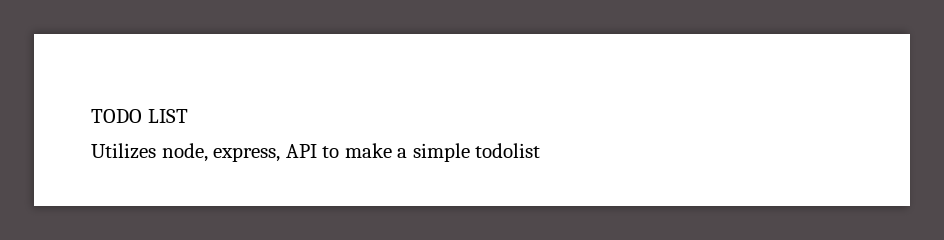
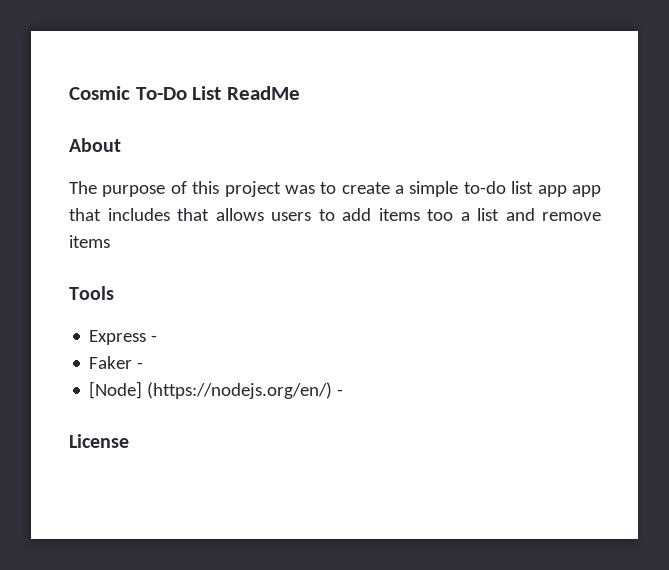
[91,109,188,123] [91,143,541,162] TODO LIST // Utilizes node, express, API to make a simple todolist -> [69,86,300,100] [69,138,121,152] [69,181,602,197] [69,208,601,221] [69,235,110,248] [69,286,114,300] [89,330,158,345] [89,356,144,369] [89,381,344,399] [69,434,129,448] Cosmic To-Do List ReadMe // About // The purpose of this project was to create a simple to-do list app app that includes that allows users to add items too a list and remove items // Tools // Express - // Faker - // [Node] (https://nodejs.org/en/) - // License

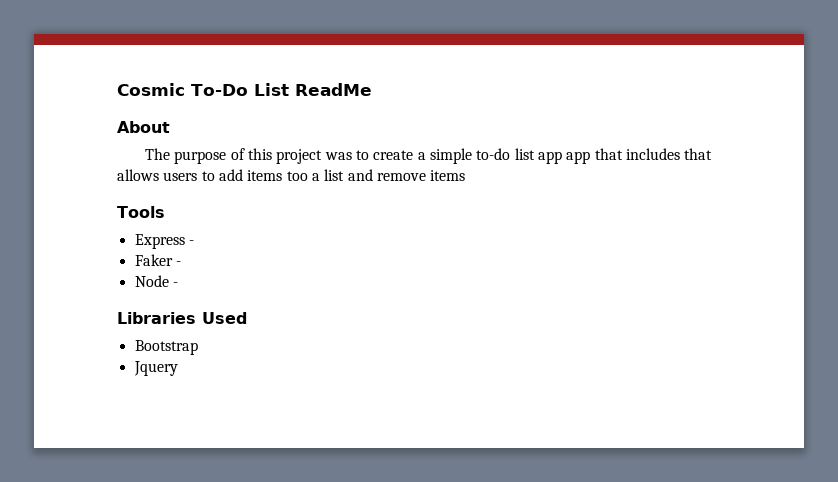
[89,381,344,399] [69,434,129,448] [Node] (https://nodejs.org/en/) - // License -> [134,275,178,287] [117,312,247,324] [134,340,198,355] [133,361,178,376] Node - // Libraries Used // Bootstrap // Jquery

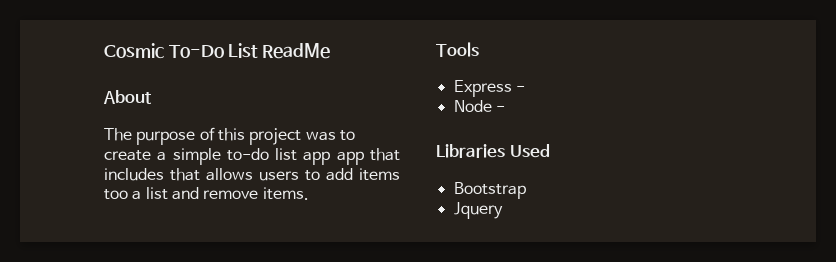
[430,170,466,181] items -> [262,187,309,200] items.
[134,254,181,266] // Faker - -> (525, 89) none

